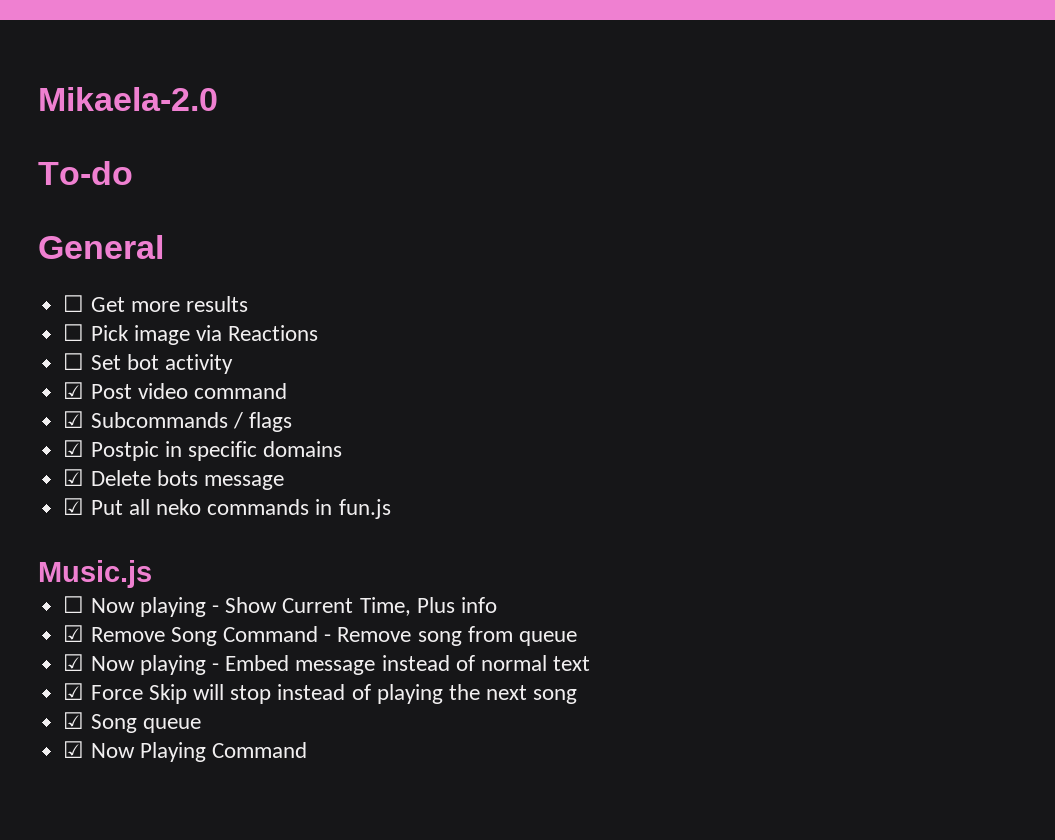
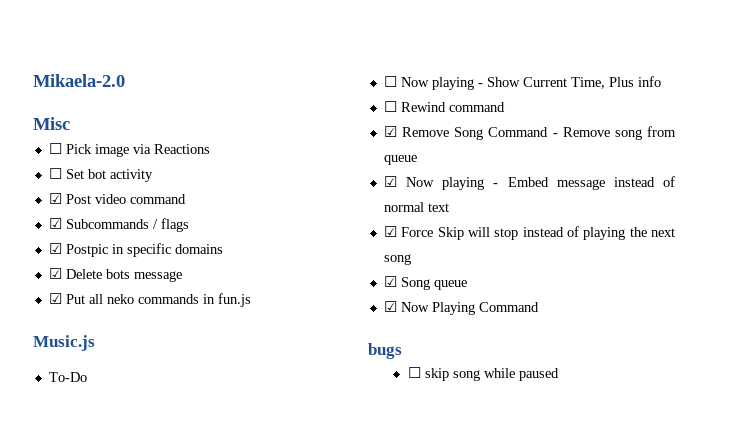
[38,161,133,185] [38,235,164,259] [63,295,248,312] To-do // General // ☐ Get more results -> [33,117,70,130] Misc
(152, 574) none -> [48,372,87,382] // To-Do
(497, 605) none -> [383,101,505,112] // ☐ Rewind command
(307, 750) none -> [368,343,402,359] [407,367,559,381] // bugs // ☐ skip song while paused

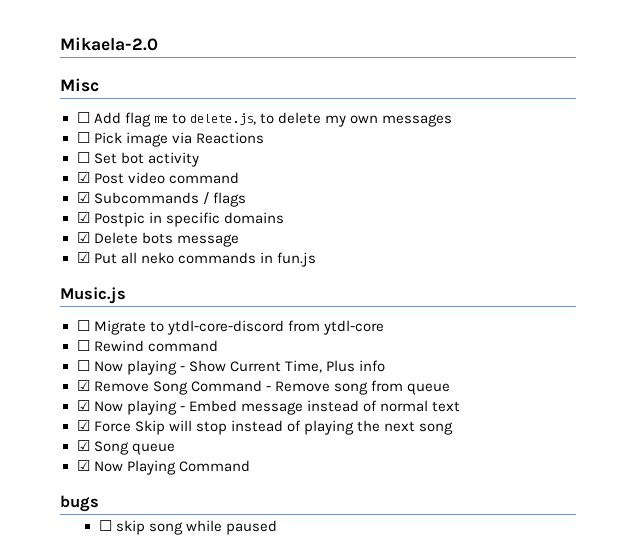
(70, 123) none -> [76,112,453,127] // ☐ Add flag me to delete.js, to delete my own messages
[48,372,87,382] To-Do -> [76,320,384,335] [76,340,218,352] ☐ Migrate to ytdl-core-discord from ytdl-core // ☐ Rewind command
[383,101,505,112] // ☐ Rewind command -> (385, 366) none

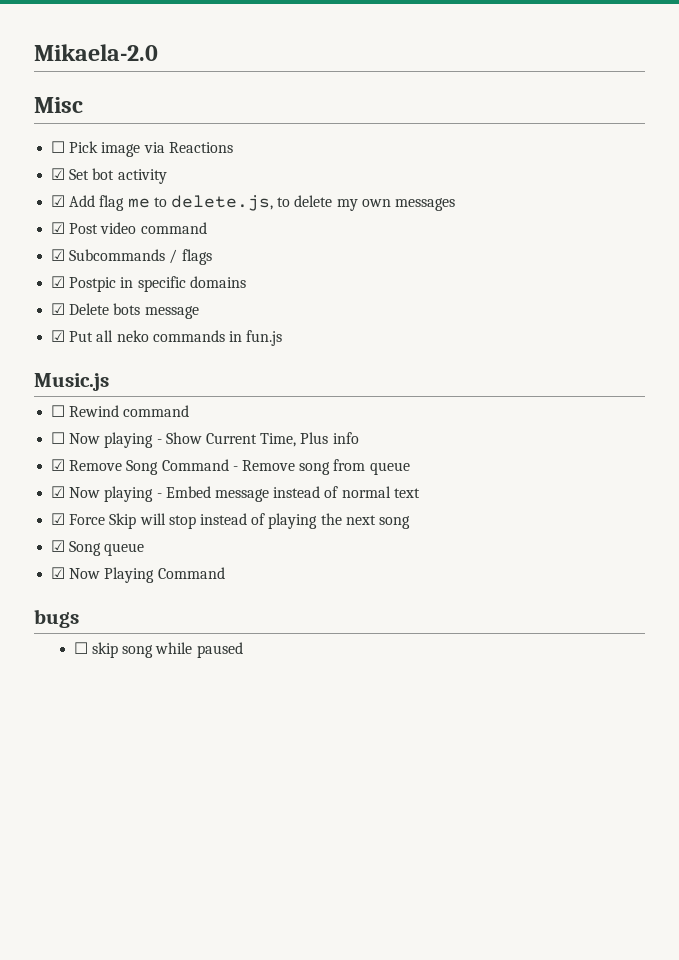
(90, 117) none -> [69,141,233,157] [51,168,167,184] [51,195,66,207] Pick image via Reactions // ☑ Set bot activity // ☑
[76,132,264,147] [76,152,199,167] // ☐ Pick image via Reactions // ☐ Set bot activity -> (455, 204) none
[76,320,384,335] // ☐ Migrate to ytdl-core-discord from ytdl-core -> (109, 382) none

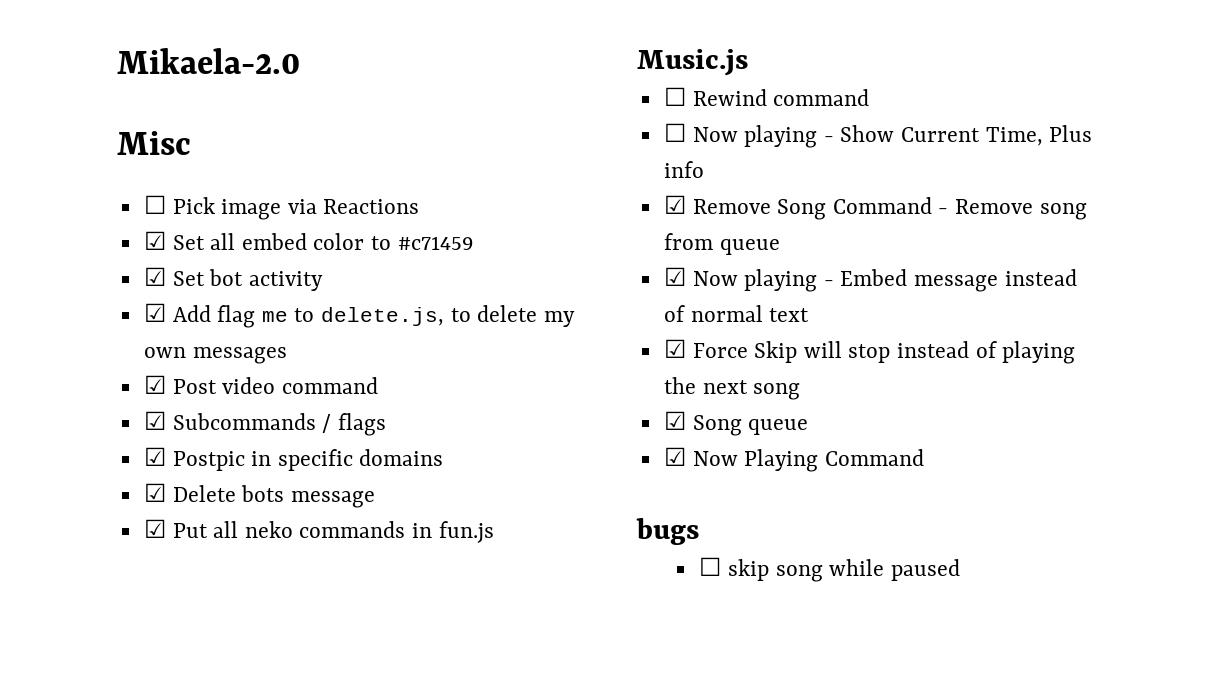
(233, 147) none -> [143,231,474,250] // ☑ Set all embed color to #c71459

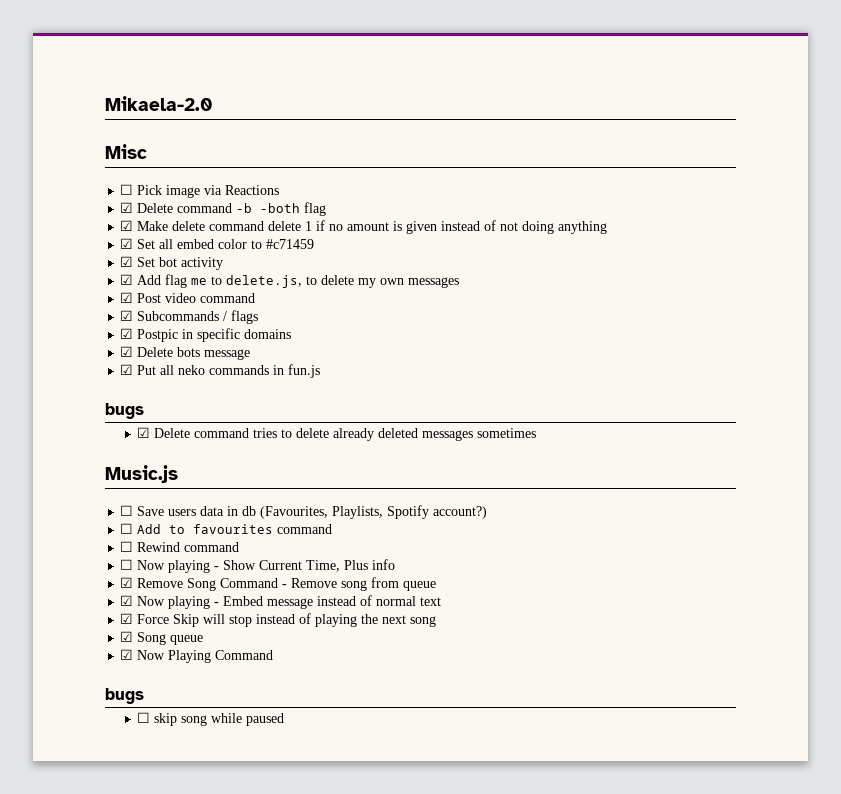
(420, 206) none -> [120,202,327,216] [120,220,608,234] // ☑ Delete command -b -both flag // ☑ Make delete command delete 1 if no amount is given instead of not doing anything
[637,49,748,76] Music.js -> [105,403,144,419] [137,427,537,441] [105,465,178,483] [120,505,488,519] [120,523,333,534] bugs // ☑ Delete command tries to delete already deleted messages sometimes // Music.js // ☐ Save users data in db (Favourites, Playlists, Spotify account?) // ☐ Add to favourites command

